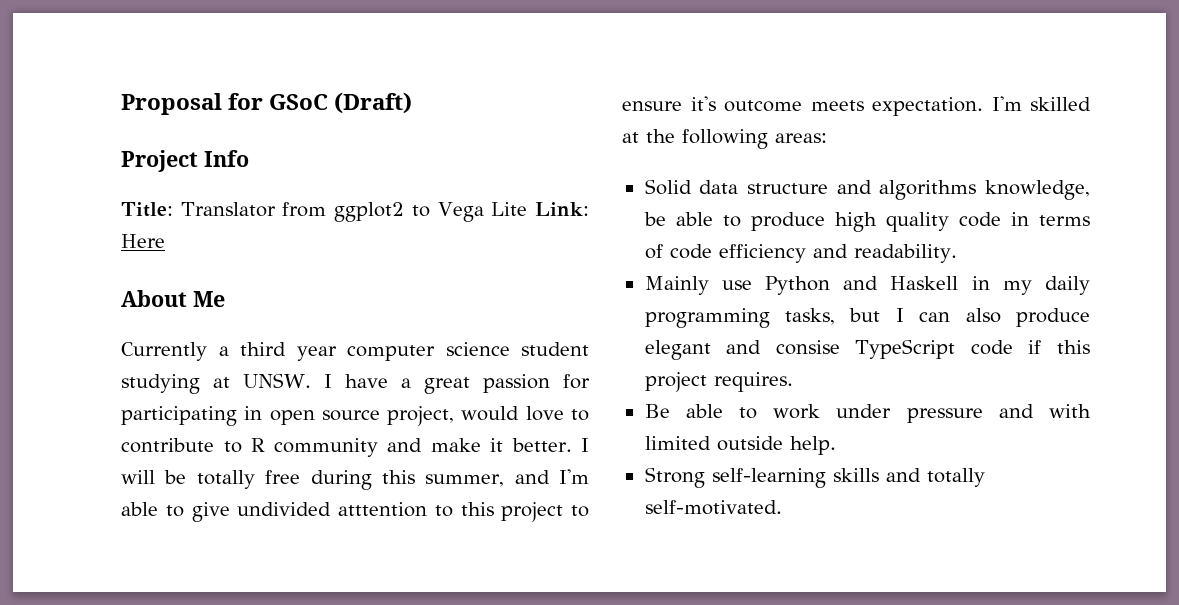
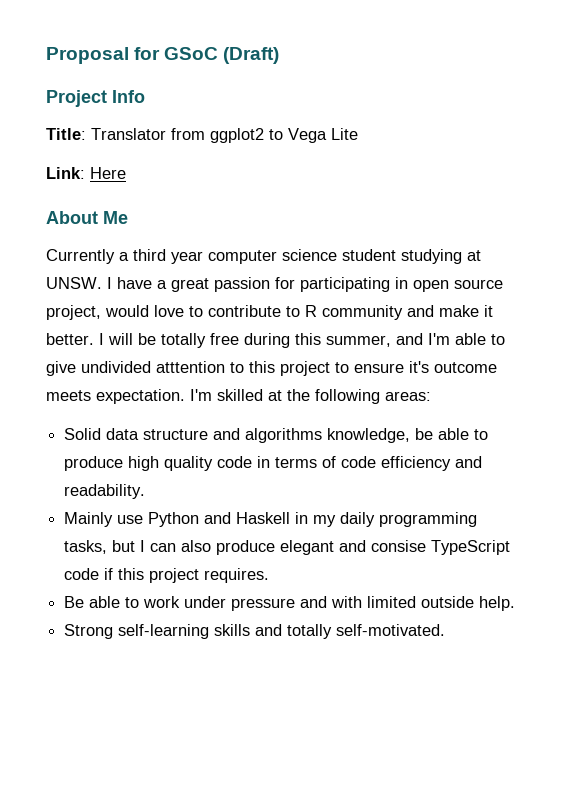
(528, 209) none -> (358, 134) //

